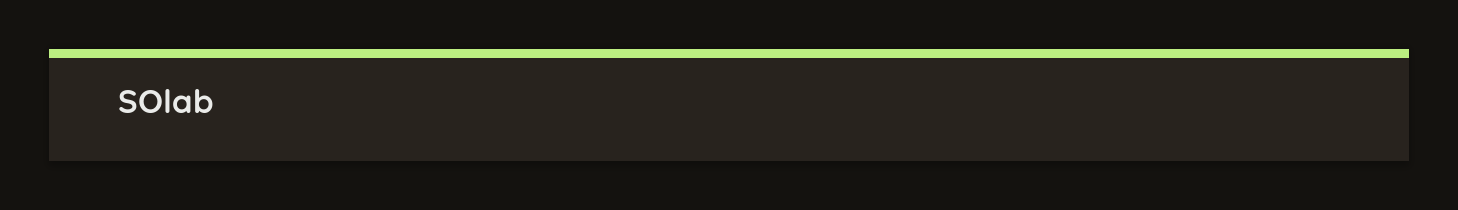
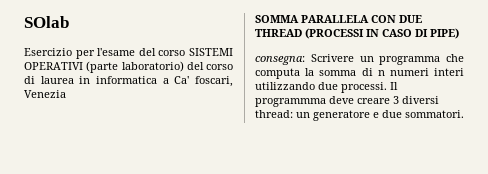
(214, 101) none -> [24,48,233,59] [24,61,233,73] [24,76,233,87] [24,90,66,98] [255,15,422,23] [255,28,459,39] [255,54,464,65] [255,68,464,79] [255,82,398,93] [255,96,439,107] [255,110,464,121] // Esercizio per l'esame del corso SISTEMI OPERATIVI (parte laboratorio) del corso di laurea in informatica a Ca' foscari, Venezia // SOMMA PARALLELA CON DUE THREAD (PROCESSI IN CASO DI PIPE) // consegna: Scrivere un programma che computa la somma di n numeri interi utilizzando due processi. Il programmma deve creare 3 diversi thread: un generatore e due sommatori.

